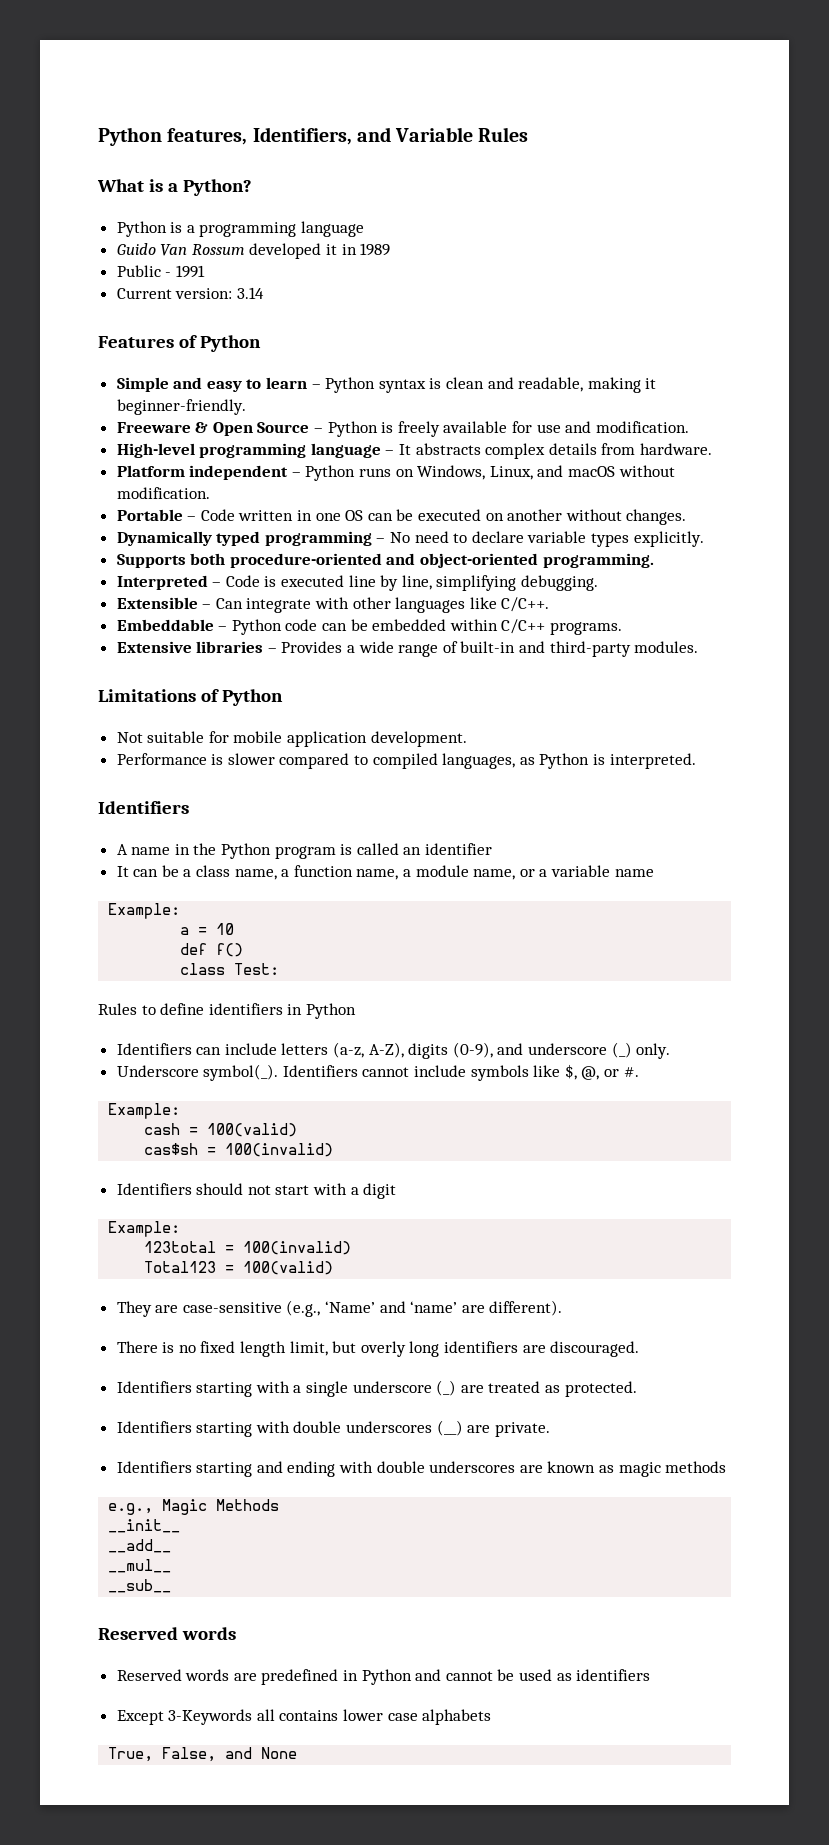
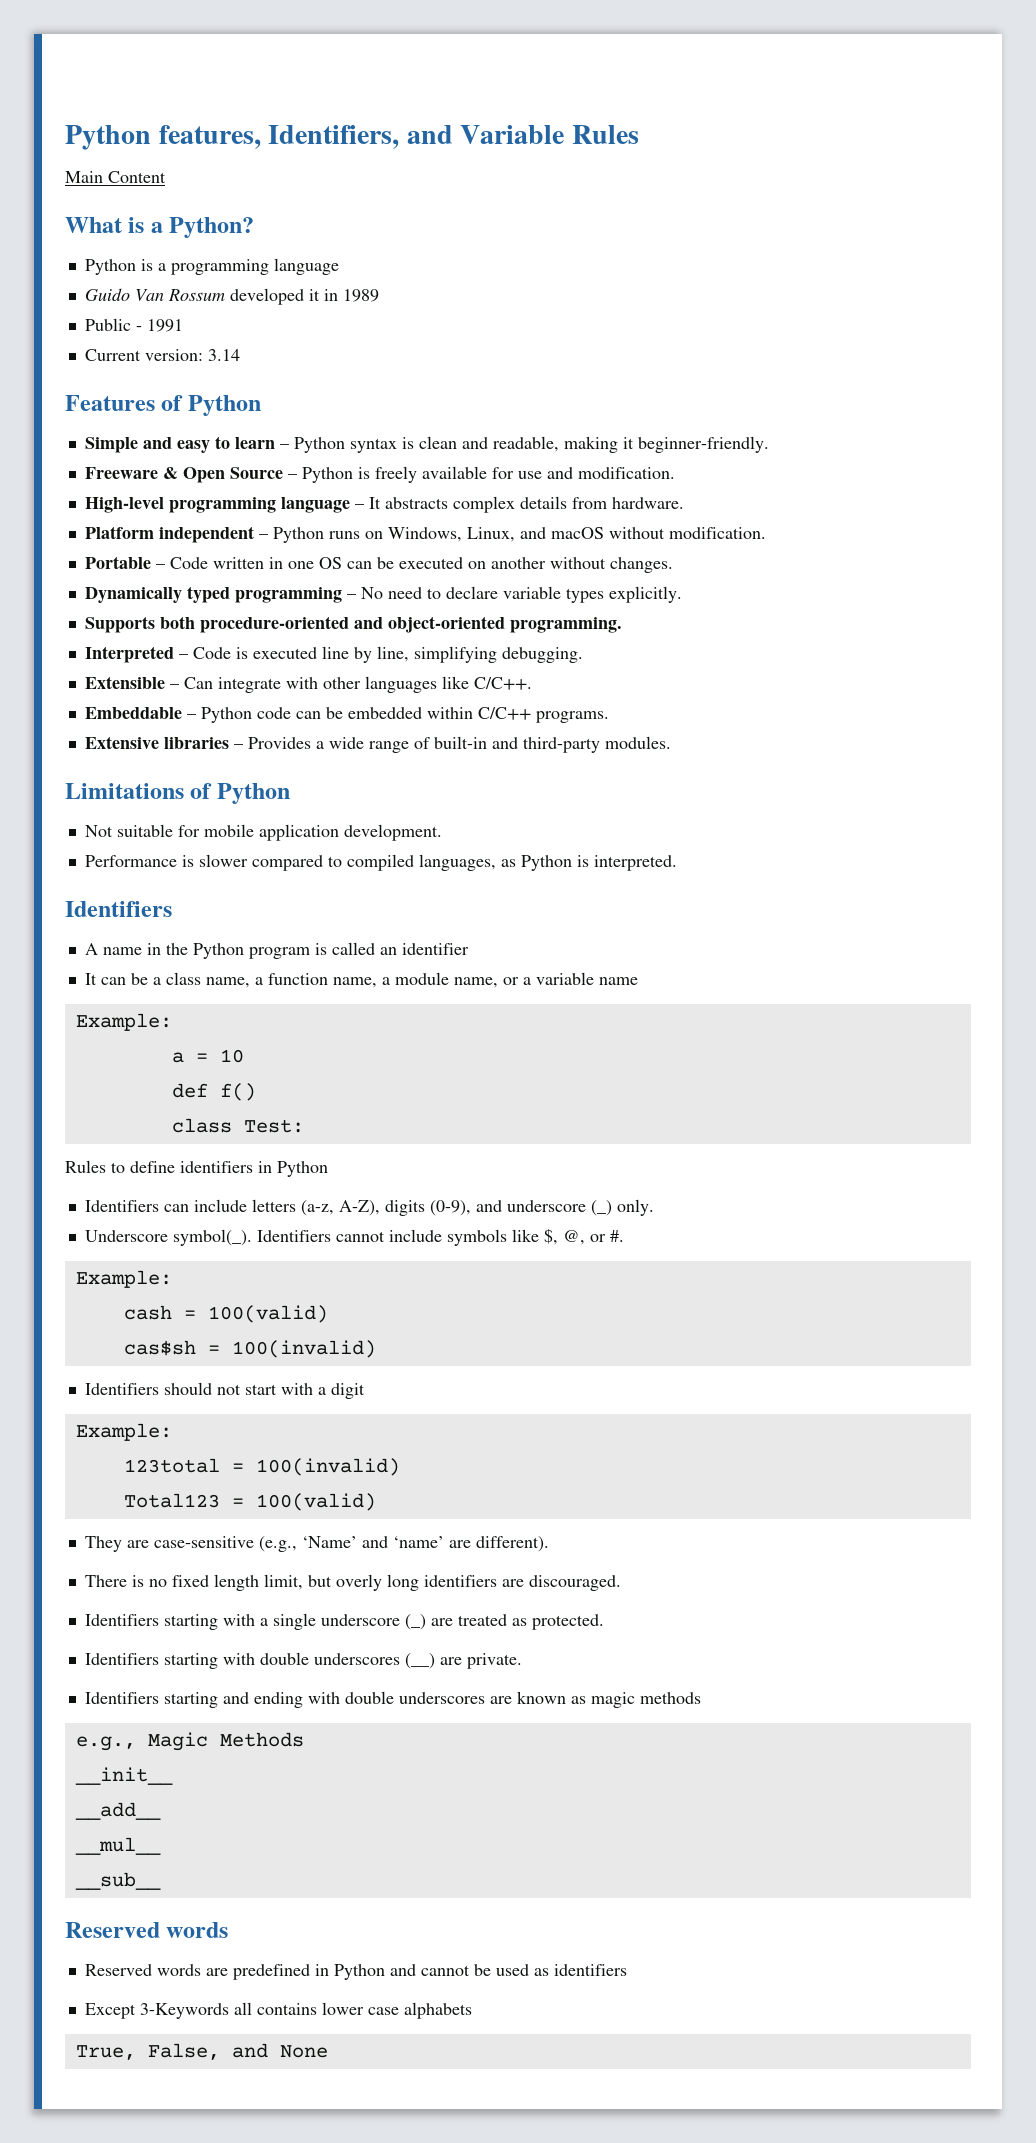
(529, 134) none -> [65,171,166,183] // Main Content

